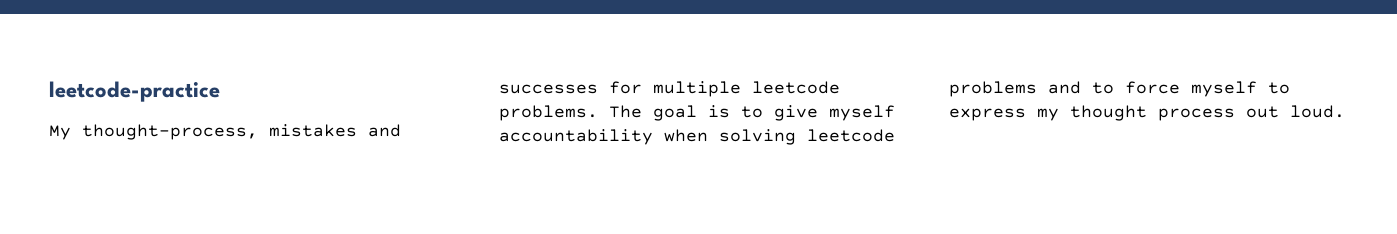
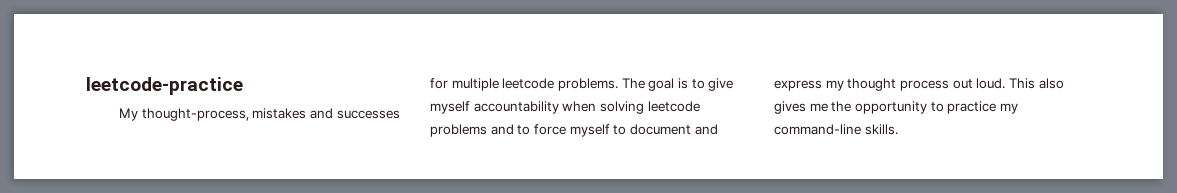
(1290, 88) none -> [629,124,718,135] document and
(1345, 111) none -> [1008,78,1064,89] [774,101,1018,114] [774,124,898,135] This also gives me the opportunity to practice my command-line skills.

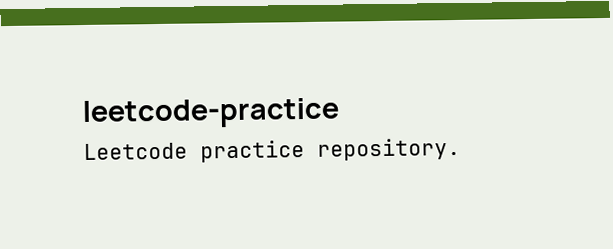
[118,108,400,121] [430,78,734,91] [430,101,700,114] [430,124,718,137] [774,78,1064,91] [774,101,1018,114] [774,124,898,135] My thought-process, mistakes and successes for multiple leetcode problems. The goal is to give myself accountability when solving leetcode problems and to force myself to document and express my thought process out loud. This also gives me the opportunity to practice my command-line skills. -> [83,137,461,163] Leetcode practice repository.

